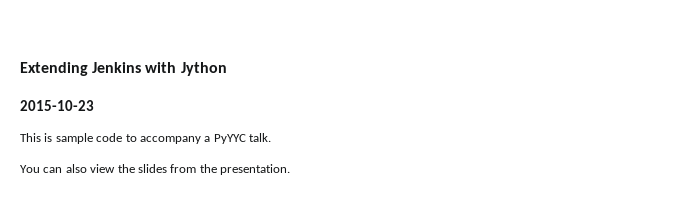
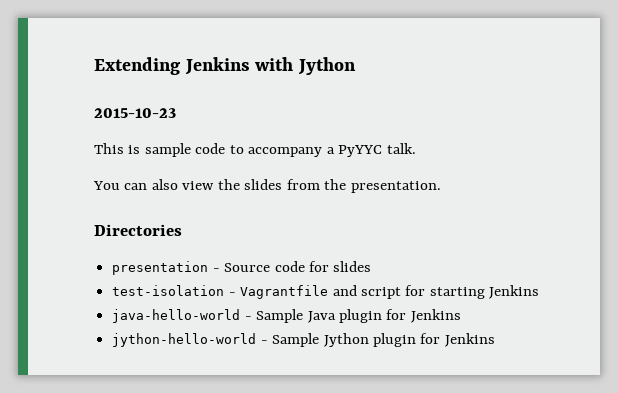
(290, 169) none -> [94,224,182,236] [112,261,372,275] [112,285,540,299] [112,309,461,323] [112,333,495,347] // Directories // presentation - Source code for slides // test-isolation - Vagrantfile and script for starting Jenkins // java-hello-world - Sample Java plugin for Jenkins // jython-hello-world - Sample Jython plugin for Jenkins

